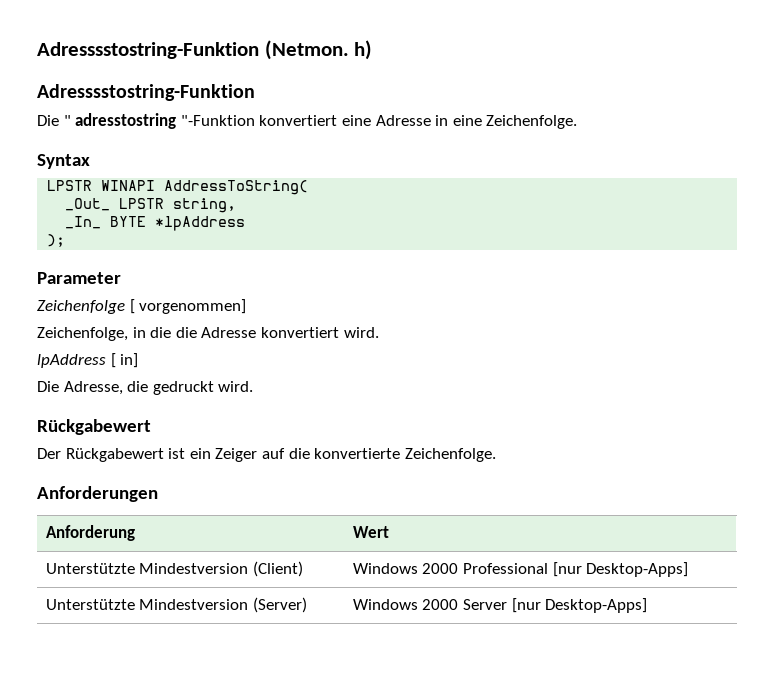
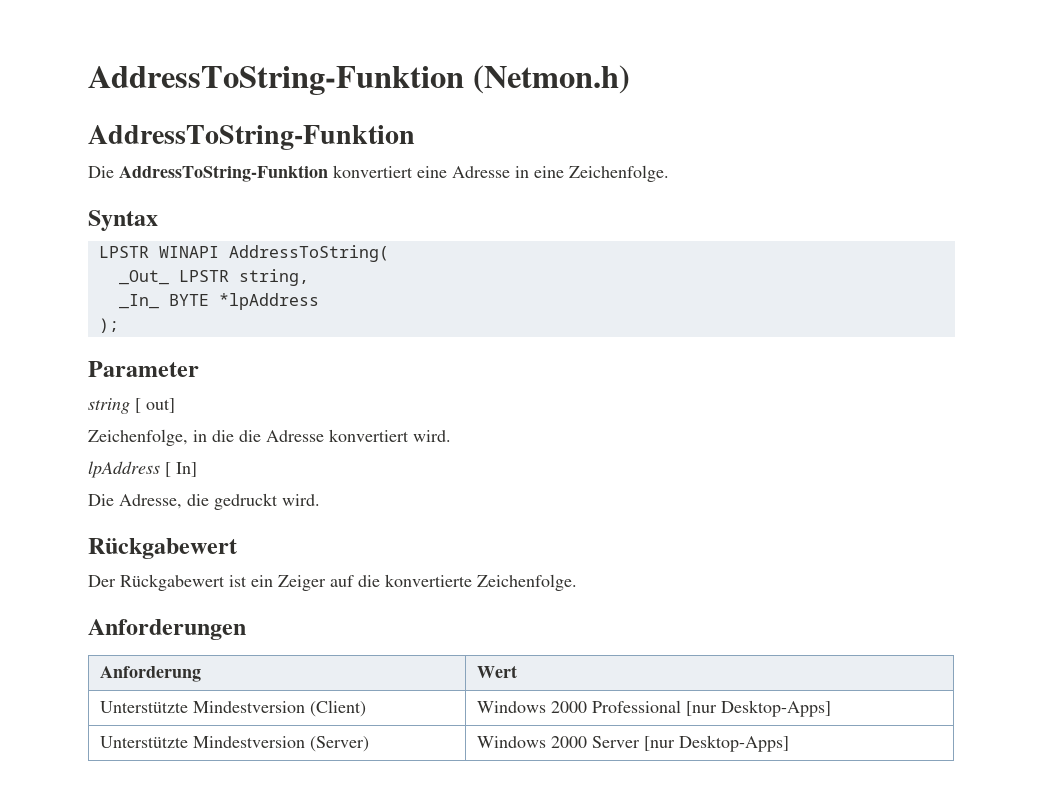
[37,40,373,60] [37,84,255,101] [37,113,255,129] Adresssstostring-Funktion (Netmon. h) // Adresssstostring-Funktion // Die " adresstostring "-Funktion -> [88,65,630,95] [88,125,415,150] [88,165,328,182] AddressToString-Funktion (Netmon.h) // AddressToString-Funktion // Die AddressToString-Funktion
[37,299,247,314] Zeichenfolge [ vorgenommen] -> [88,398,175,414] string [ out]
[120,353,139,368] in] -> [176,462,197,477] In]

